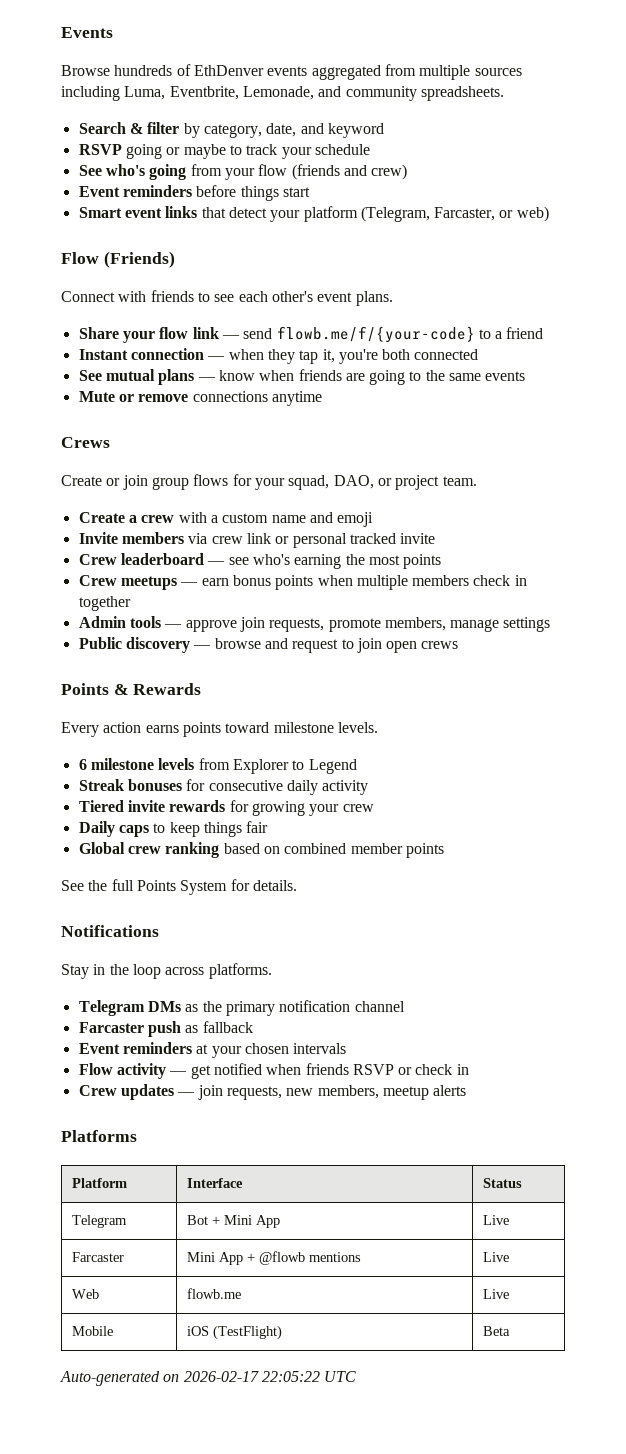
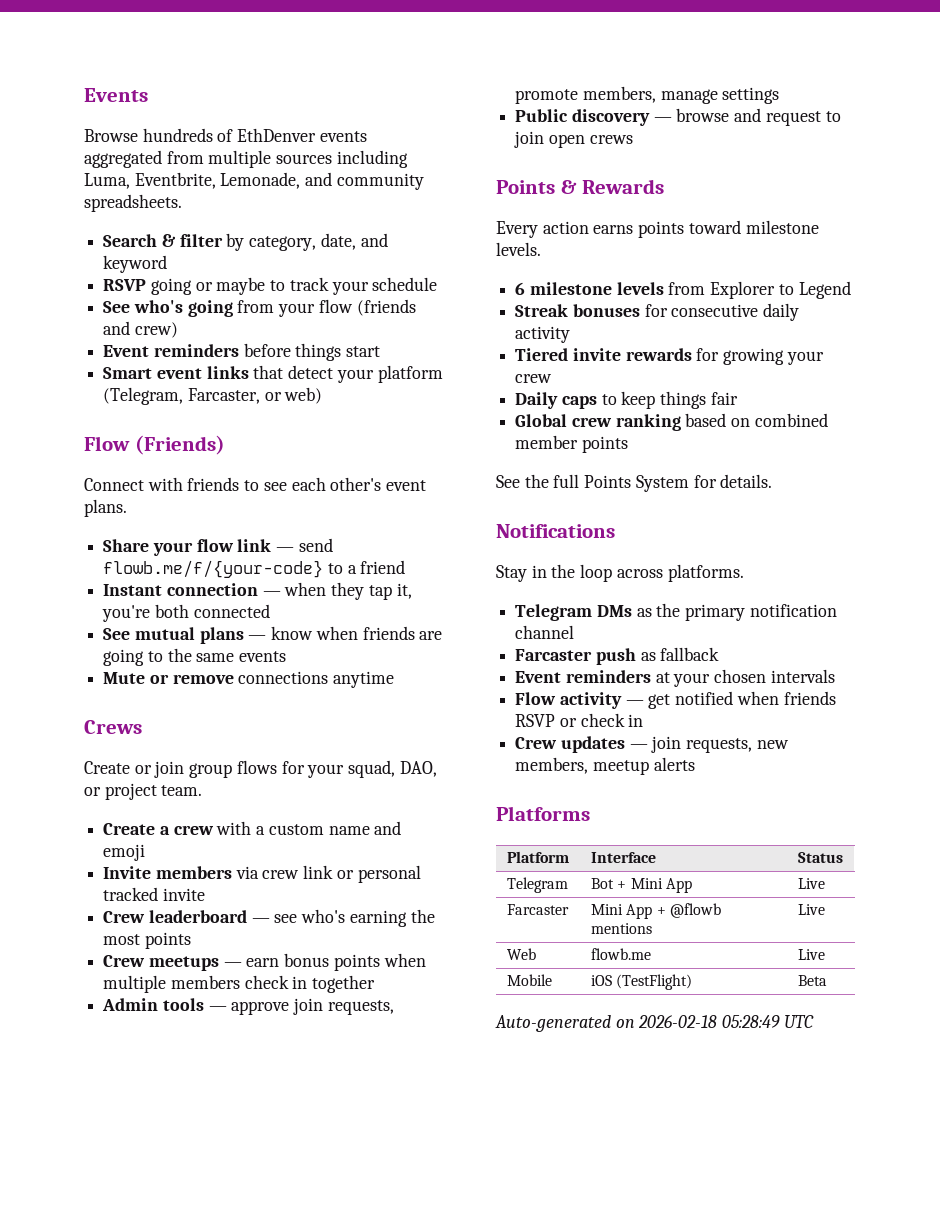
[183,1371,320,1382] 2026-02-17 22:05:22 -> [638,1015,781,1028] 2026-02-18 05:28:49

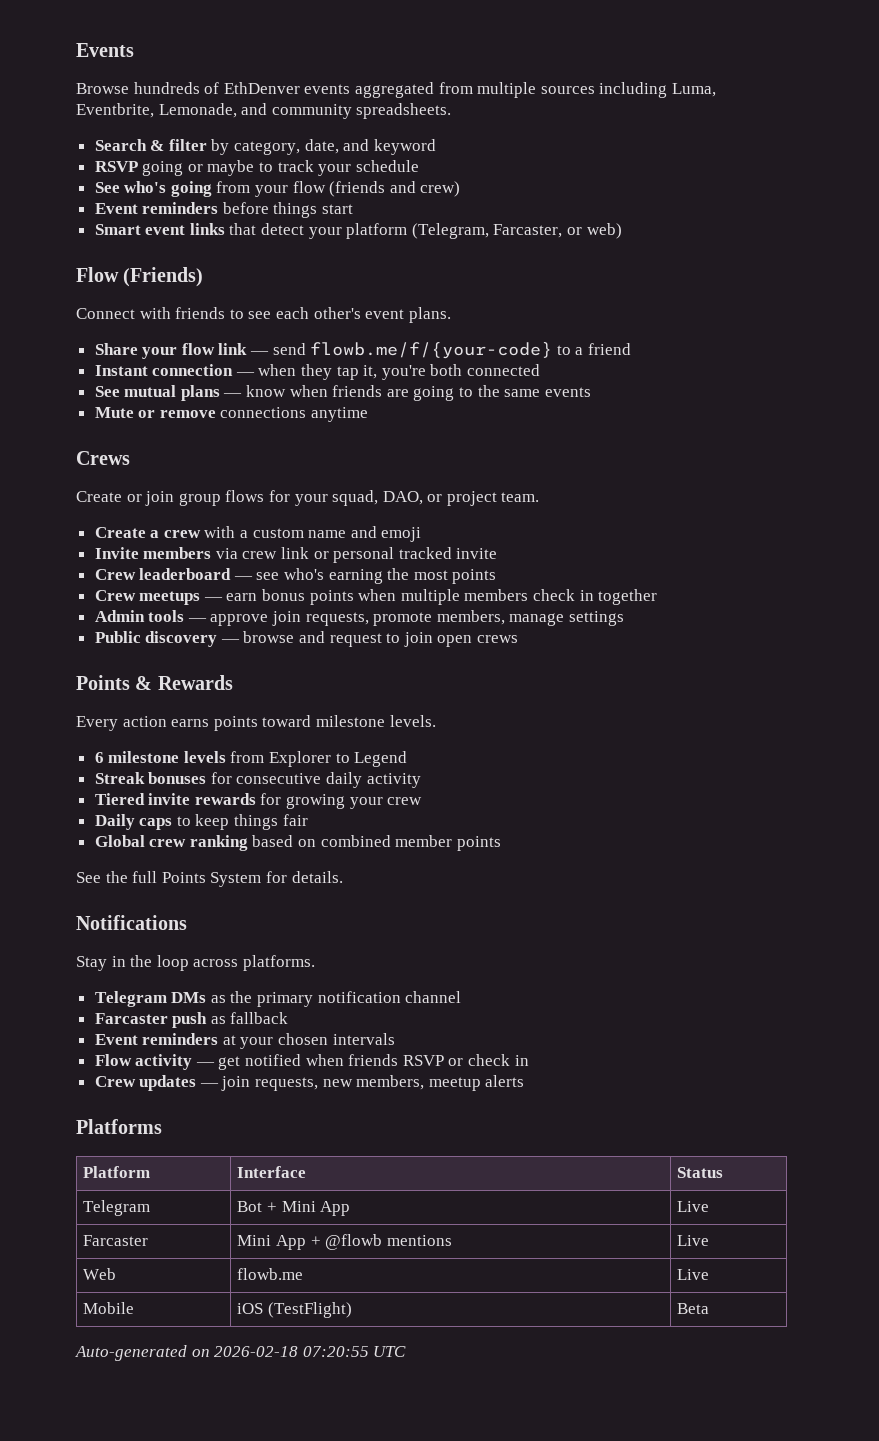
[722,1015,781,1028] 05:28:49 -> [302,1346,369,1357] 07:20:55

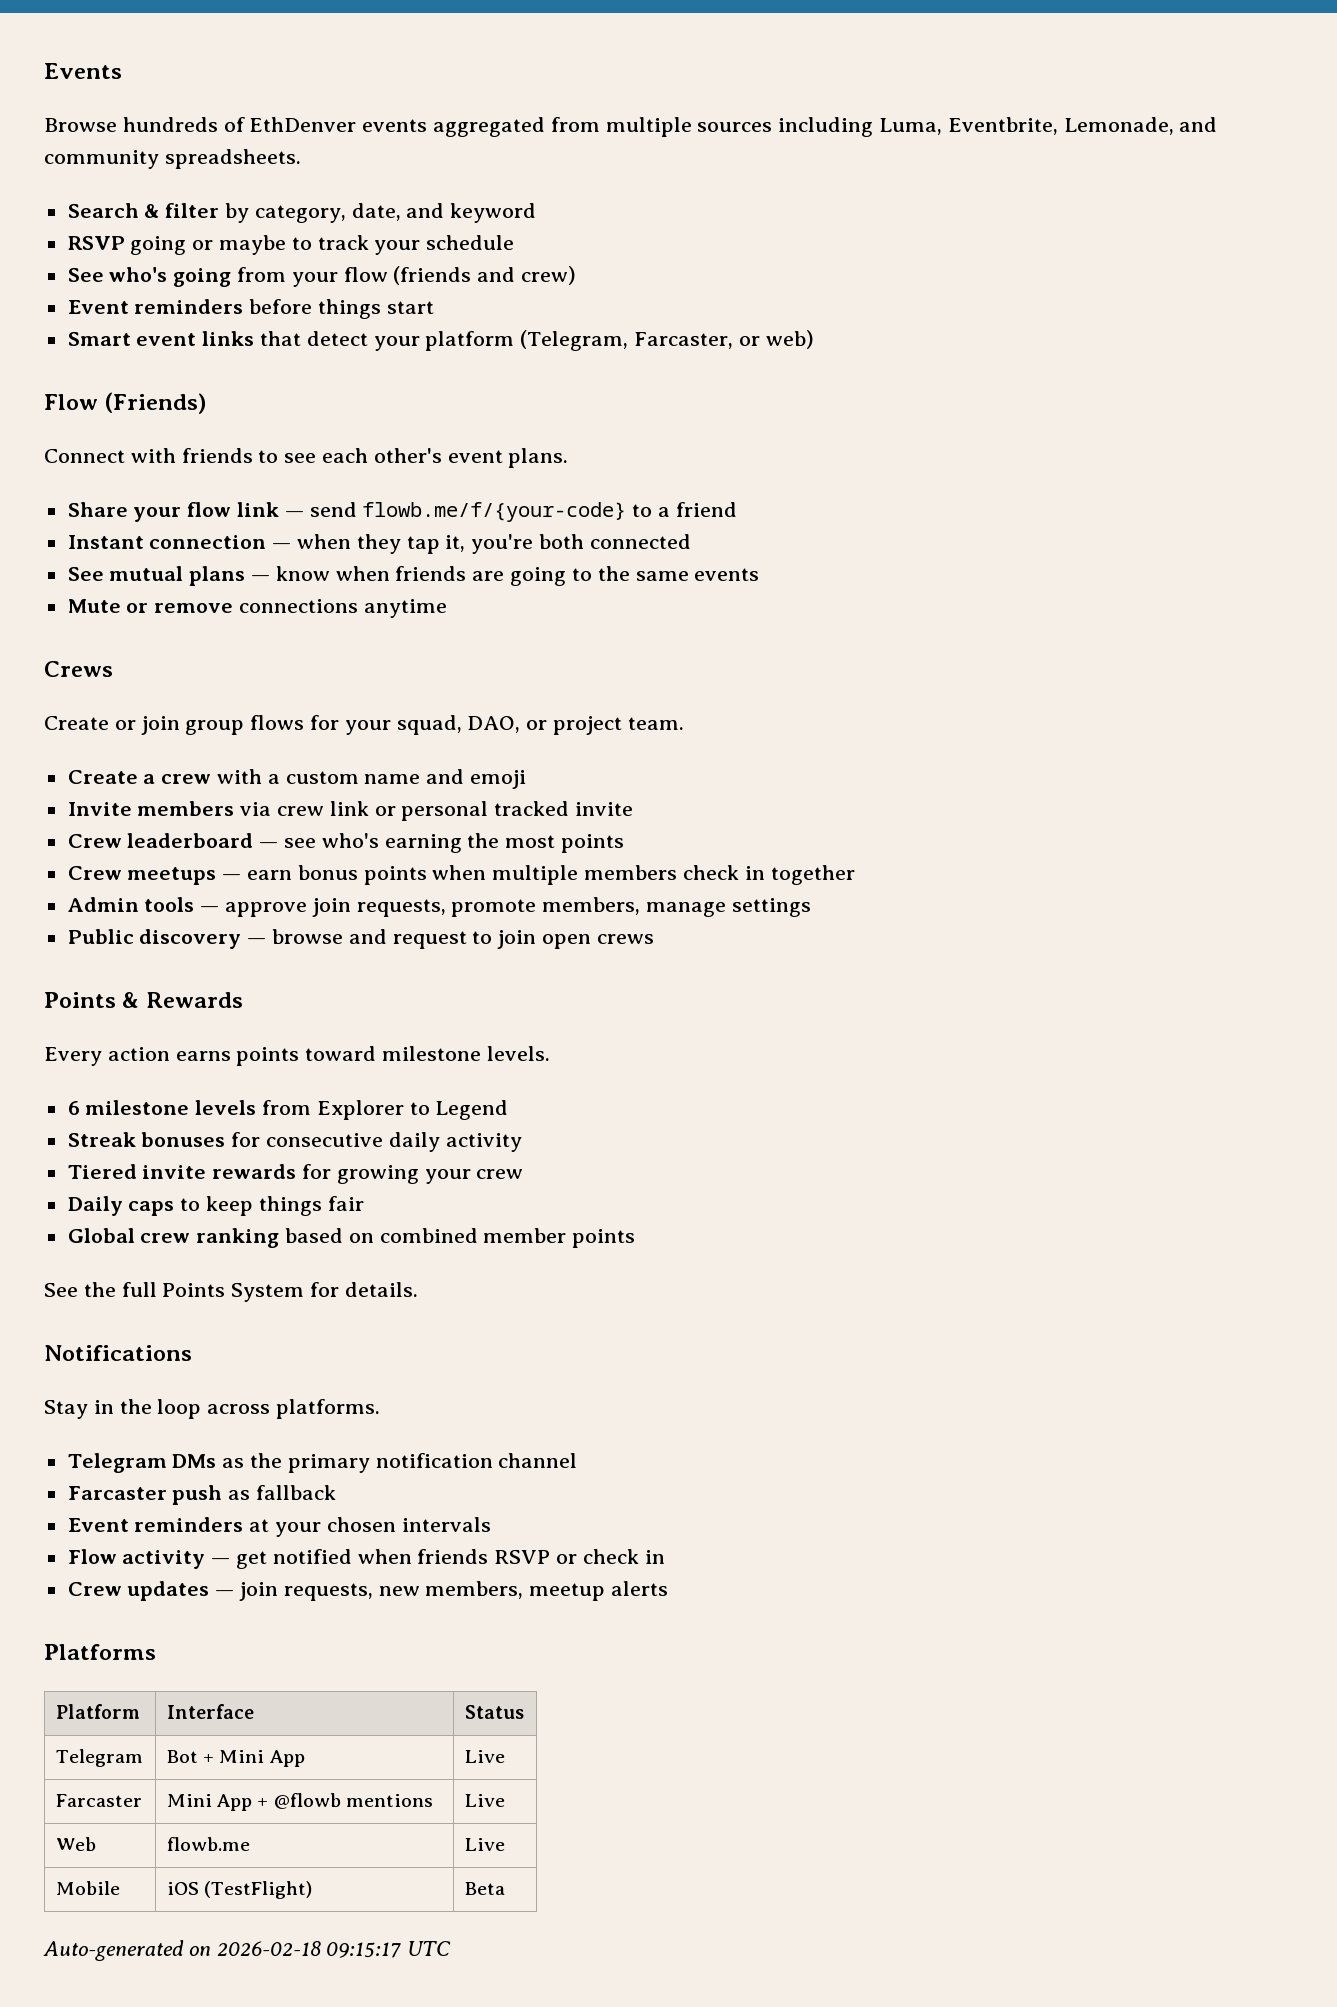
[302,1346,369,1357] 07:20:55 -> [326,1942,402,1958] 09:15:17

